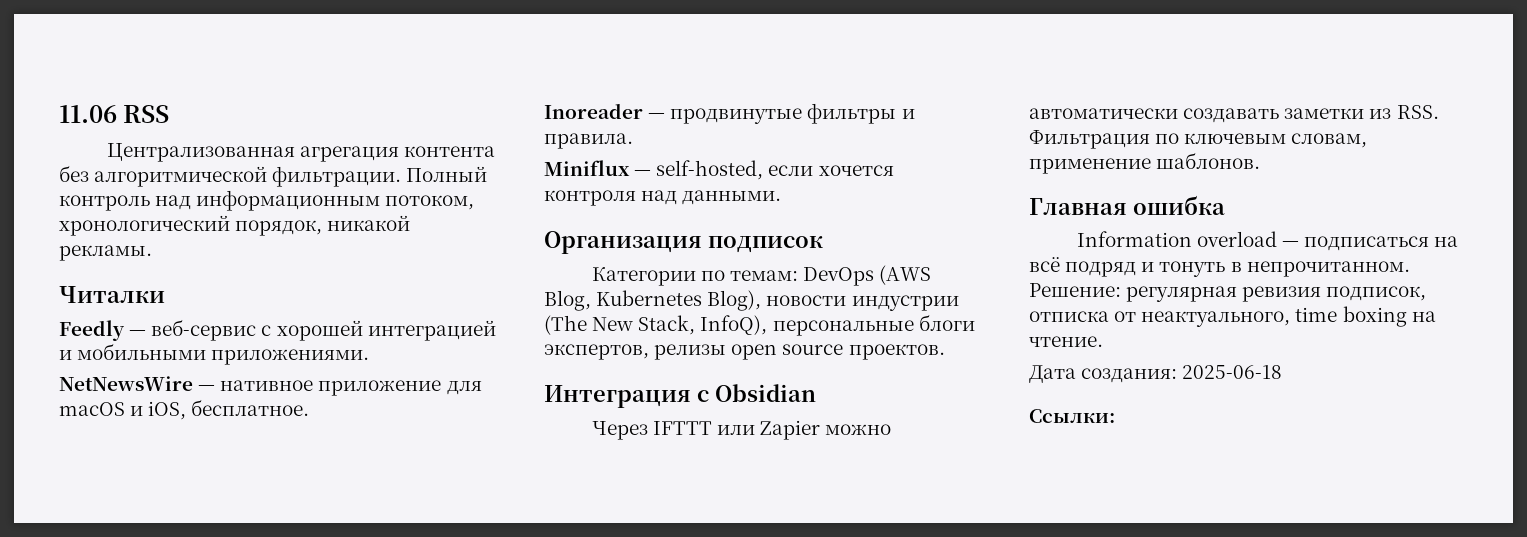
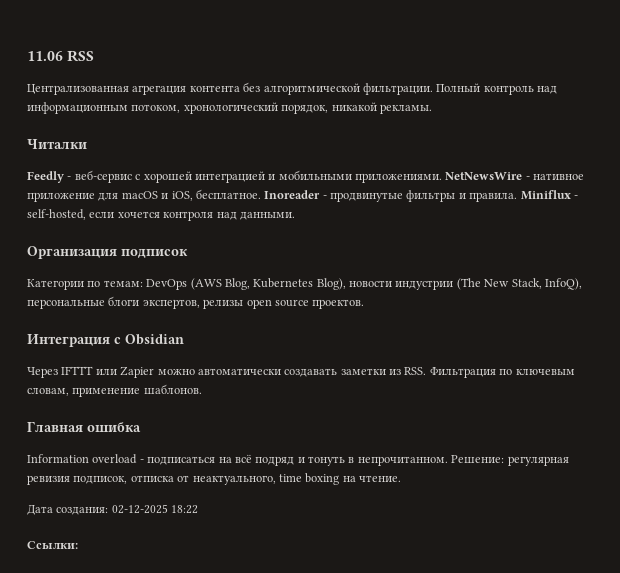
[129,330,147,336] — -> [67,176,72,180] -
[59,376,216,391] // NetNewsWire — -> [445,172,530,180] NetNewsWire -
[544,103,666,119] // Inoreader — -> [264,190,327,199] Inoreader -
[544,160,652,176] // Miniflux — -> [520,190,578,200] Miniflux -
[1281,241,1299,247] — -> [139,459,144,463] -
[1182,365,1283,379] 2025-06-18 -> [111,504,199,514] 02-12-2025 18:22

